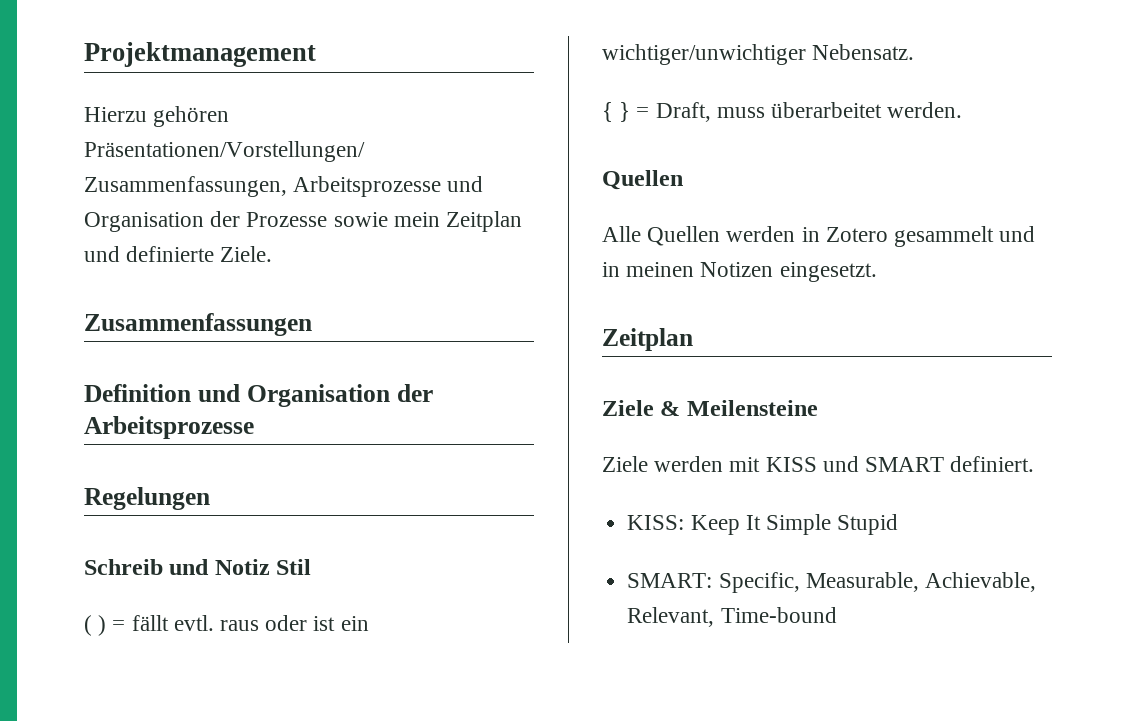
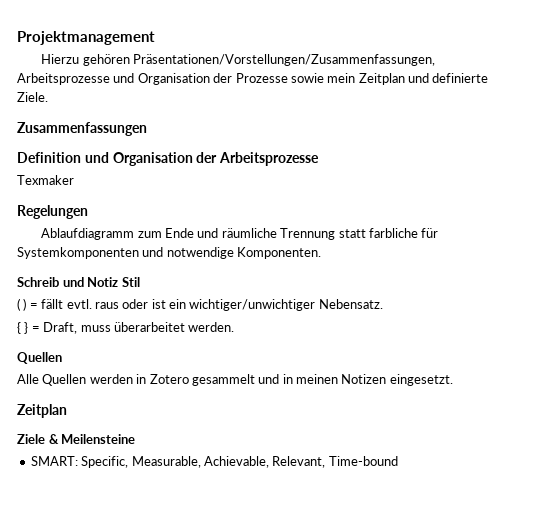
(254, 427) none -> [17,175,74,185] // Texmaker
(210, 498) none -> [41,228,439,240] [17,247,322,259] // Ablaufdiagramm zum Ende und räumliche Trennung statt farbliche für Systemkomponenten und notwendige Komponenten.
[602,456,1035,472] [627,514,899,535] // Ziele werden mit KISS und SMART definiert. // KISS: Keep It Simple Stupid -> (136, 439) none

